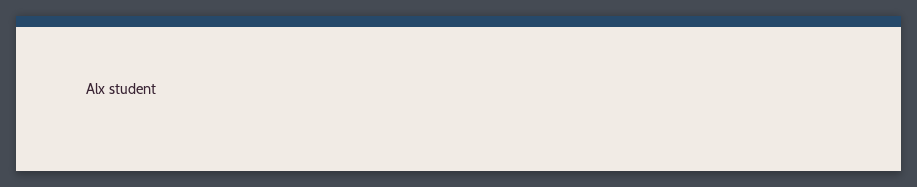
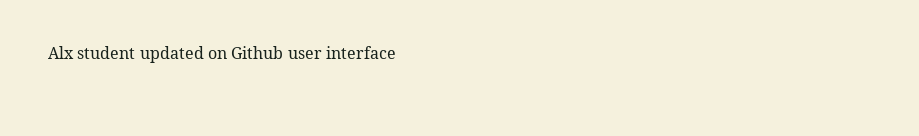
(156, 88) none -> [139,46,396,63] updated on Github user interface

